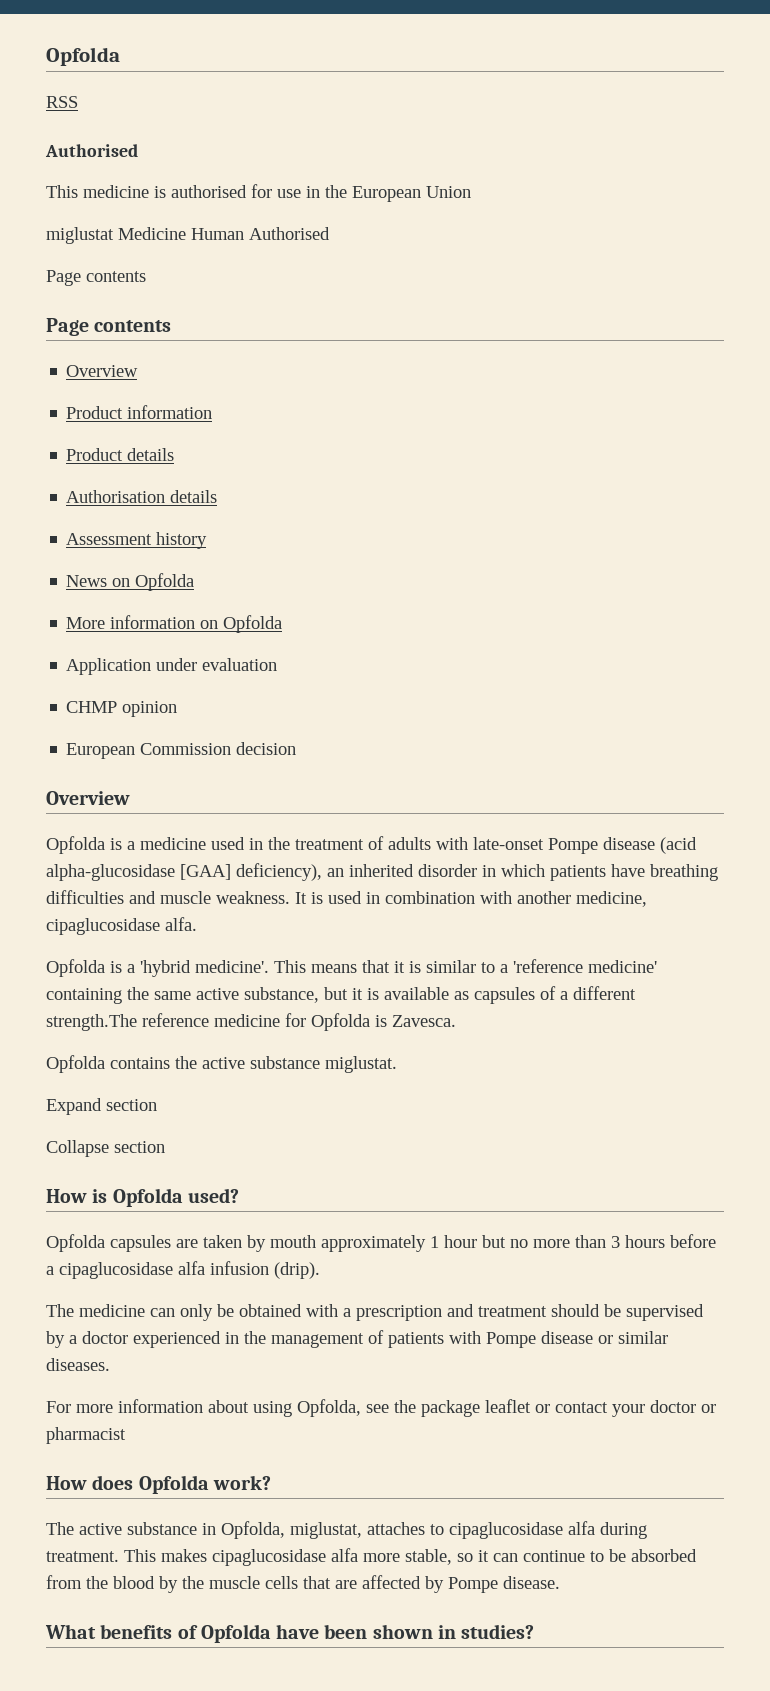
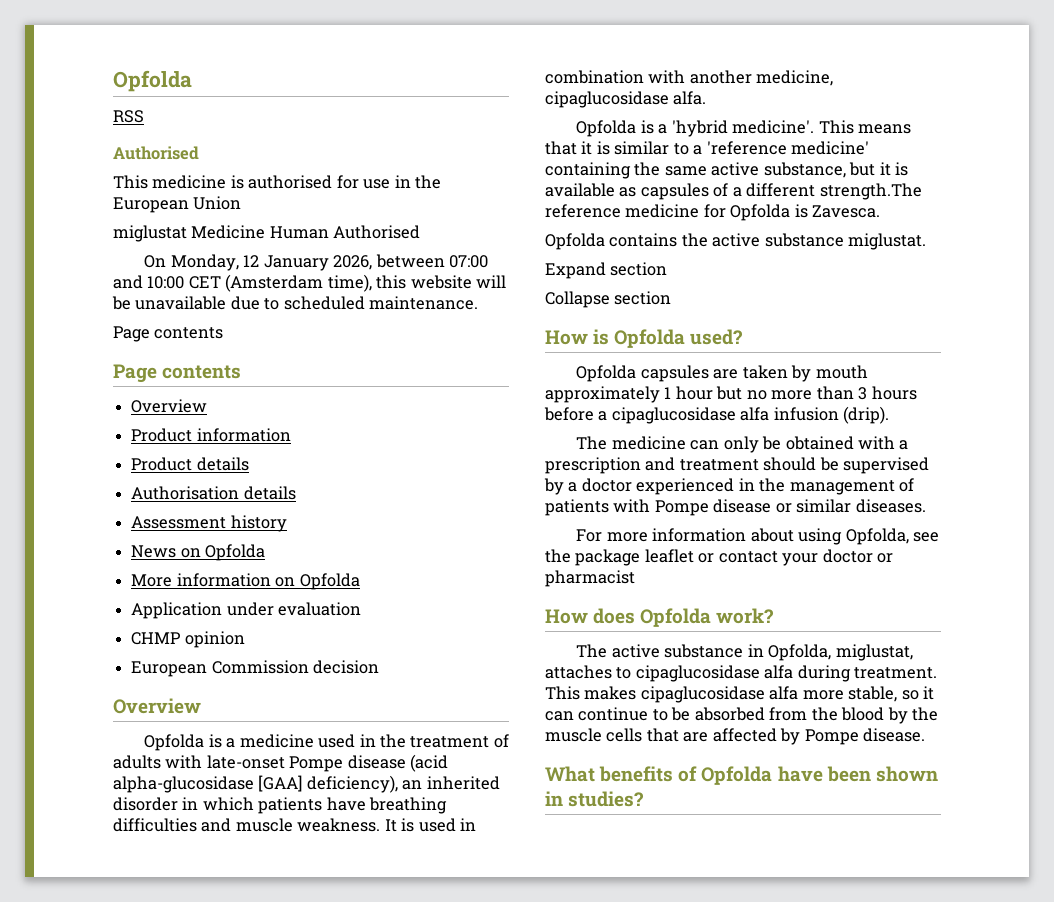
(330, 233) none -> [144,254,489,271] [113,274,507,292] [112,296,479,310] // On Monday, 12 January 2026, between 07:00 and 10:00 CET (Amsterdam time), this website will be unavailable due to scheduled maintenance.

